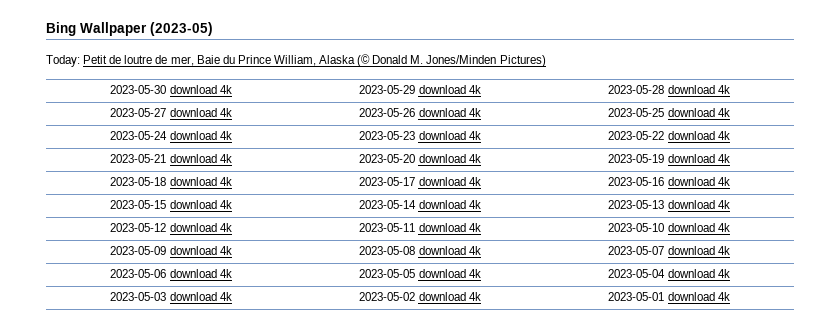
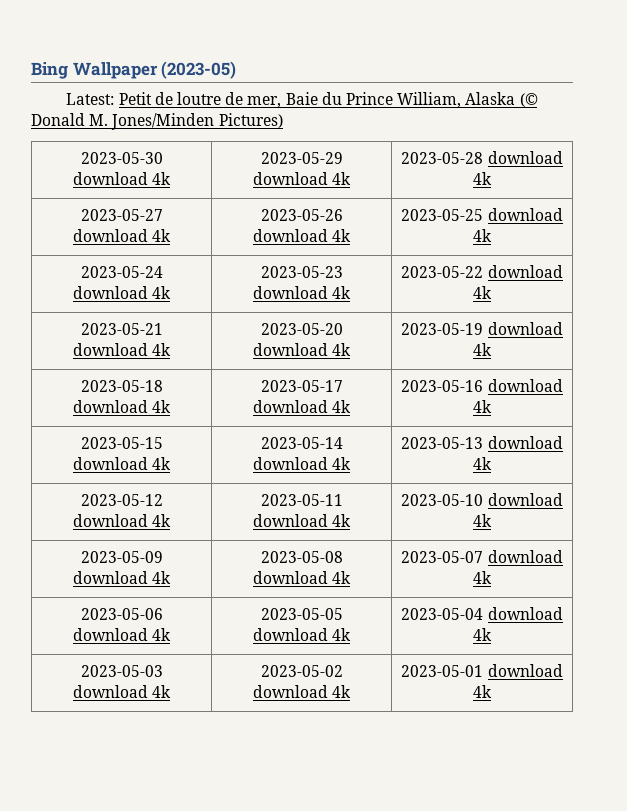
[46,55,80,67] Today: -> [66,93,115,105] Latest:

